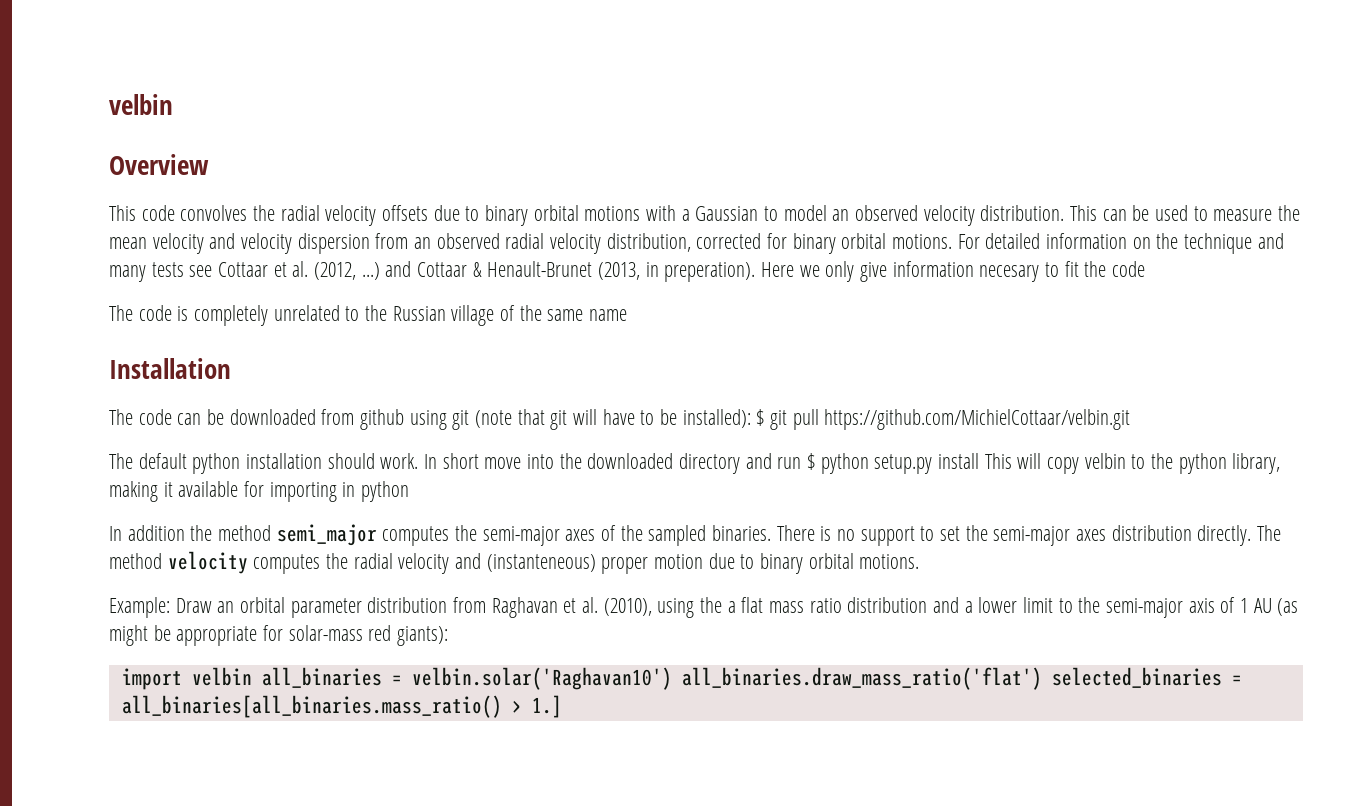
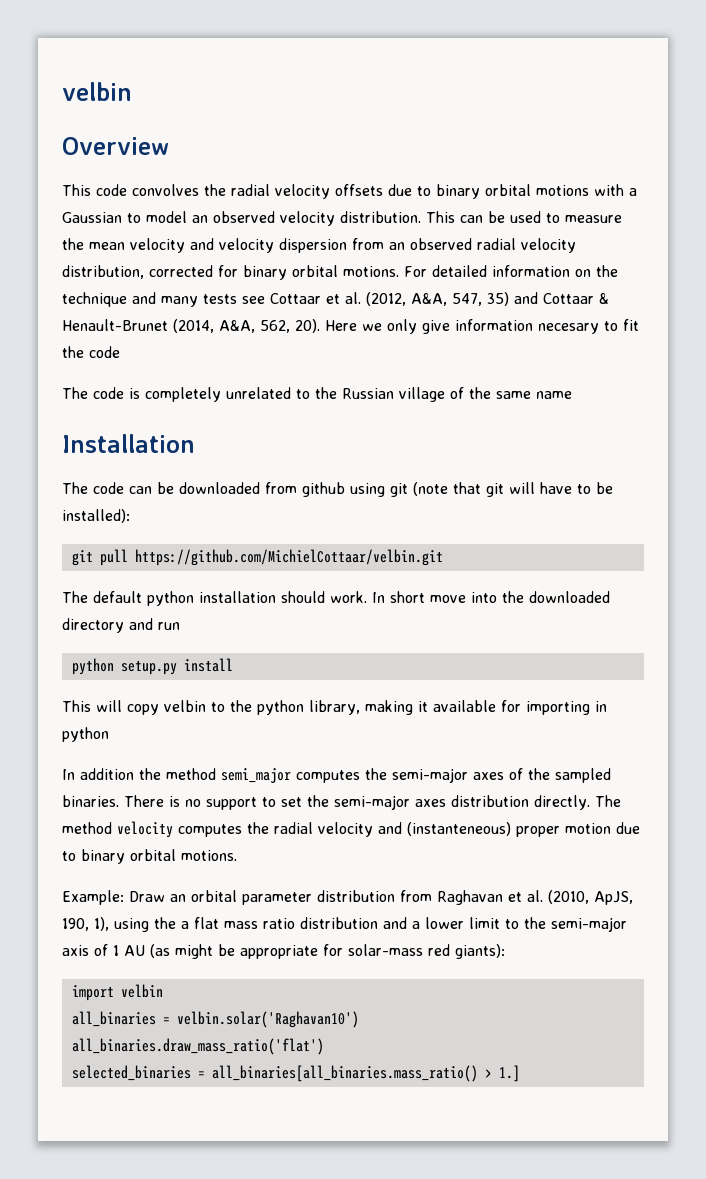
[361,262,380,280] ...) -> [411,292,509,306] A&A, 547, 35)
[598,262,756,282] (2013, in preperation). -> [173,319,320,333] (2014, A&A, 562, 20).
[756,409,765,426] $ -> (130, 516) //
[807,453,816,470] $ -> (180, 626) //
(980, 461) none -> (233, 665) //
[603,598,652,616] (2010), -> [548,890,633,905] [62,917,109,931] (2010, ApJS, 190, 1),
(252, 676) none -> (163, 991) //
(672, 678) none -> (359, 1019) //
(1042, 678) none -> (324, 1046) //

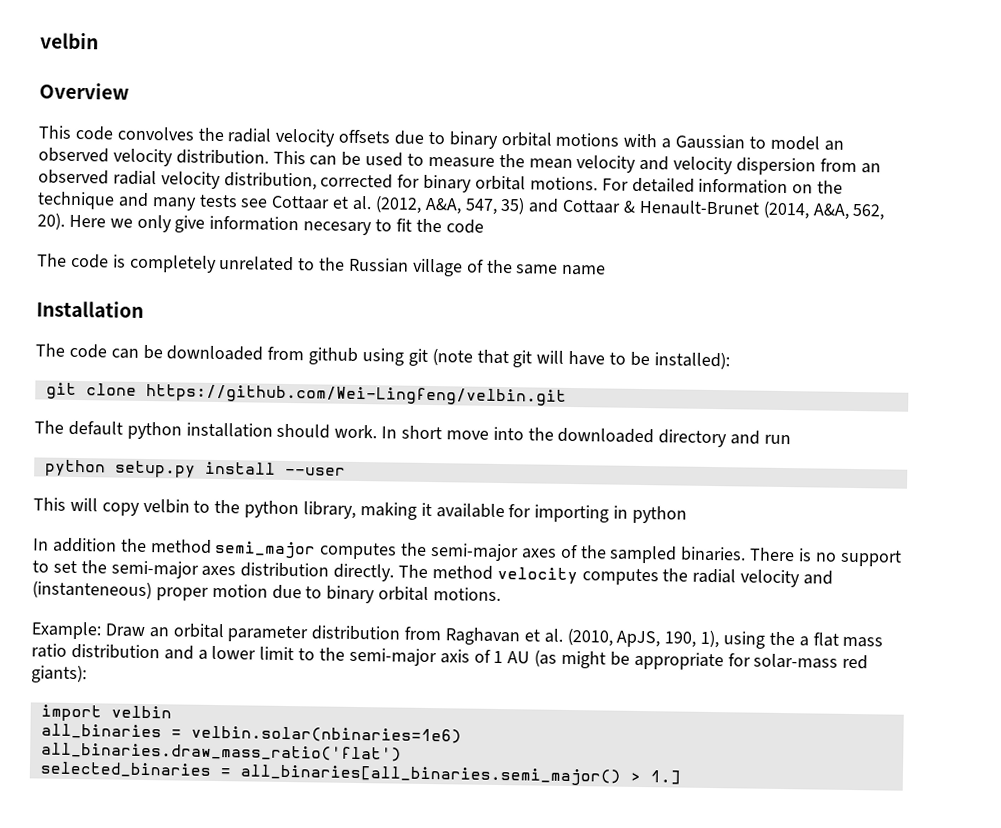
[99,549,443,566] pull https://github.com/MichielCottaar/velbin.git -> [85,383,567,406] clone https://github.com/Wei-Lingfeng/velbin.git
(233, 665) none -> [284,466,346,476] --user
[176,1011,359,1028] velbin.solar('Raghavan10') -> [190,725,462,744] velbin.solar(nbinaries=1e6)
[211,1065,478,1082] all_binaries[all_binaries.mass_ratio() -> [239,764,621,786] all_binaries[all_binaries.semi_major()

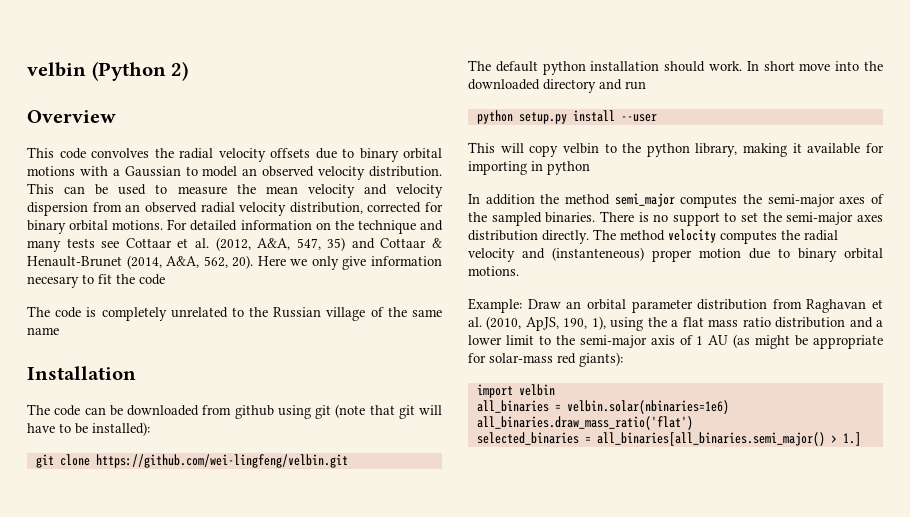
[40,32,99,50] velbin -> [27,61,189,81] velbin (Python 2)
[145,383,567,406] https://github.com/Wei-Lingfeng/velbin.git -> [95,454,348,468] https://github.com/wei-lingfeng/velbin.git

